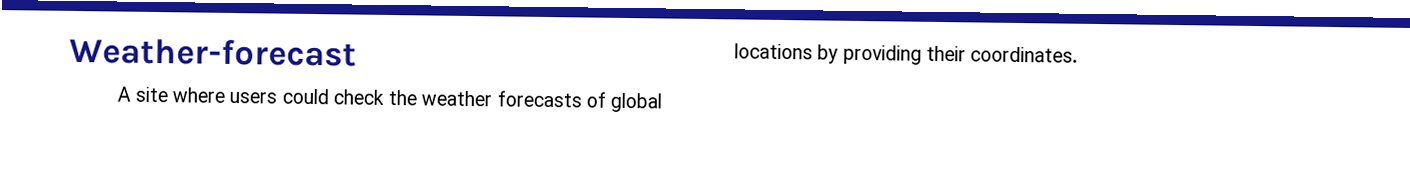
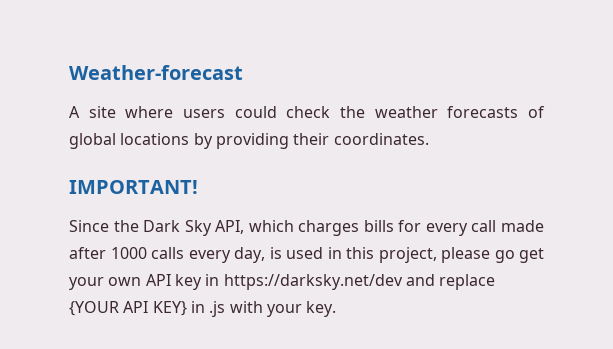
(1079, 54) none -> [69,180,198,194] [69,220,545,236] [69,247,544,263] [69,274,496,290] [69,301,337,317] // IMPORTANT! // Since the Dark Sky API, which charges bills for every call made after 1000 calls every day, is used in this project, please go get your own API key in https://darksky.net/dev and replace {YOUR API KEY} in .js with your key.

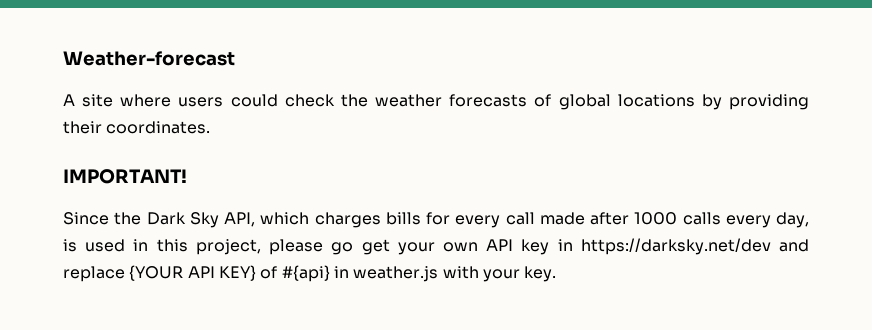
[190,301,226,317] in .js -> [260,265,439,282] of #{api} in weather.js

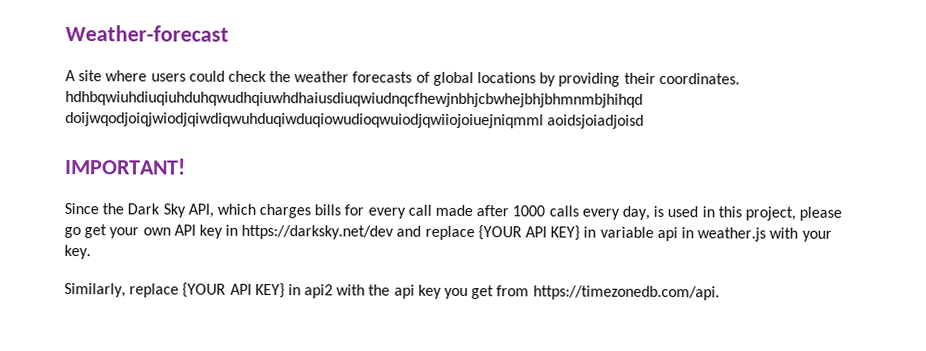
(211, 127) none -> [65,90,643,108] [65,111,645,129] hdhbqwiuhdiuqiuhduhqwudhqiuwhdhaiusdiuqwiudnqcfhewjnbhjcbwhejbhjbhmnmbjhihqd doijwqodjoiqjwiodjqiwdiqwuhduqiwduqiowudioqwuiodjqwiiojoiuejniqmml aoidsjoiadjoisd
[260,265,330,282] of #{api} -> [583,226,678,242] in variable api
(557, 274) none -> [64,282,720,301] // Similarly, replace {YOUR API KEY} in api2 with the api key you get from https://timezonedb.com/api.

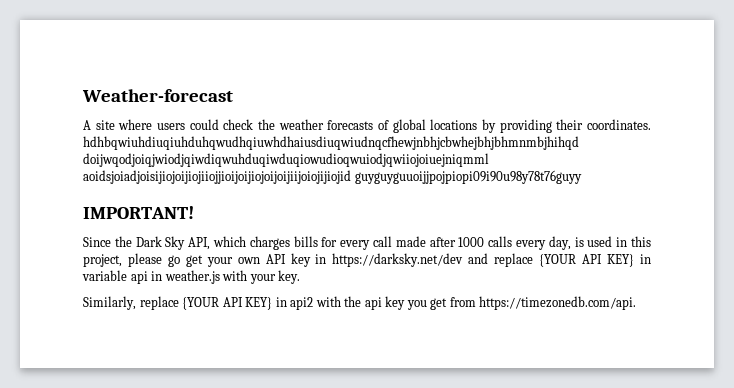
[547,114,645,129] aoidsjoiadjoisd -> [83,170,582,184] aoidsjoiadjoisijiojoijiojiiojjioijoijiojoijoijiijoiojijiojid guyguyguuoijjpojpiopi09i90u98y78t76guyy

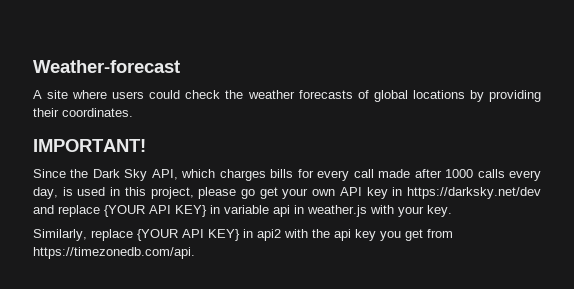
[83,136,579,150] [83,153,489,167] [83,170,582,184] hdhbqwiuhdiuqiuhduhqwudhqiuwhdhaiusdiuqwiudnqcfhewjnbhjcbwhejbhjbhmnmbjhihqd doijwqodjoiqjwiodjqiwdiqwuhduqiwduqiowudioqwuiodjqwiiojoiuejniqmml aoidsjoiadjoisijiojoijiojiiojjioijoijiojoijoijiijoiojijiojid guyguyguuoijjpojpiopi09i90u98y78t76guyy -> (133, 112) none

